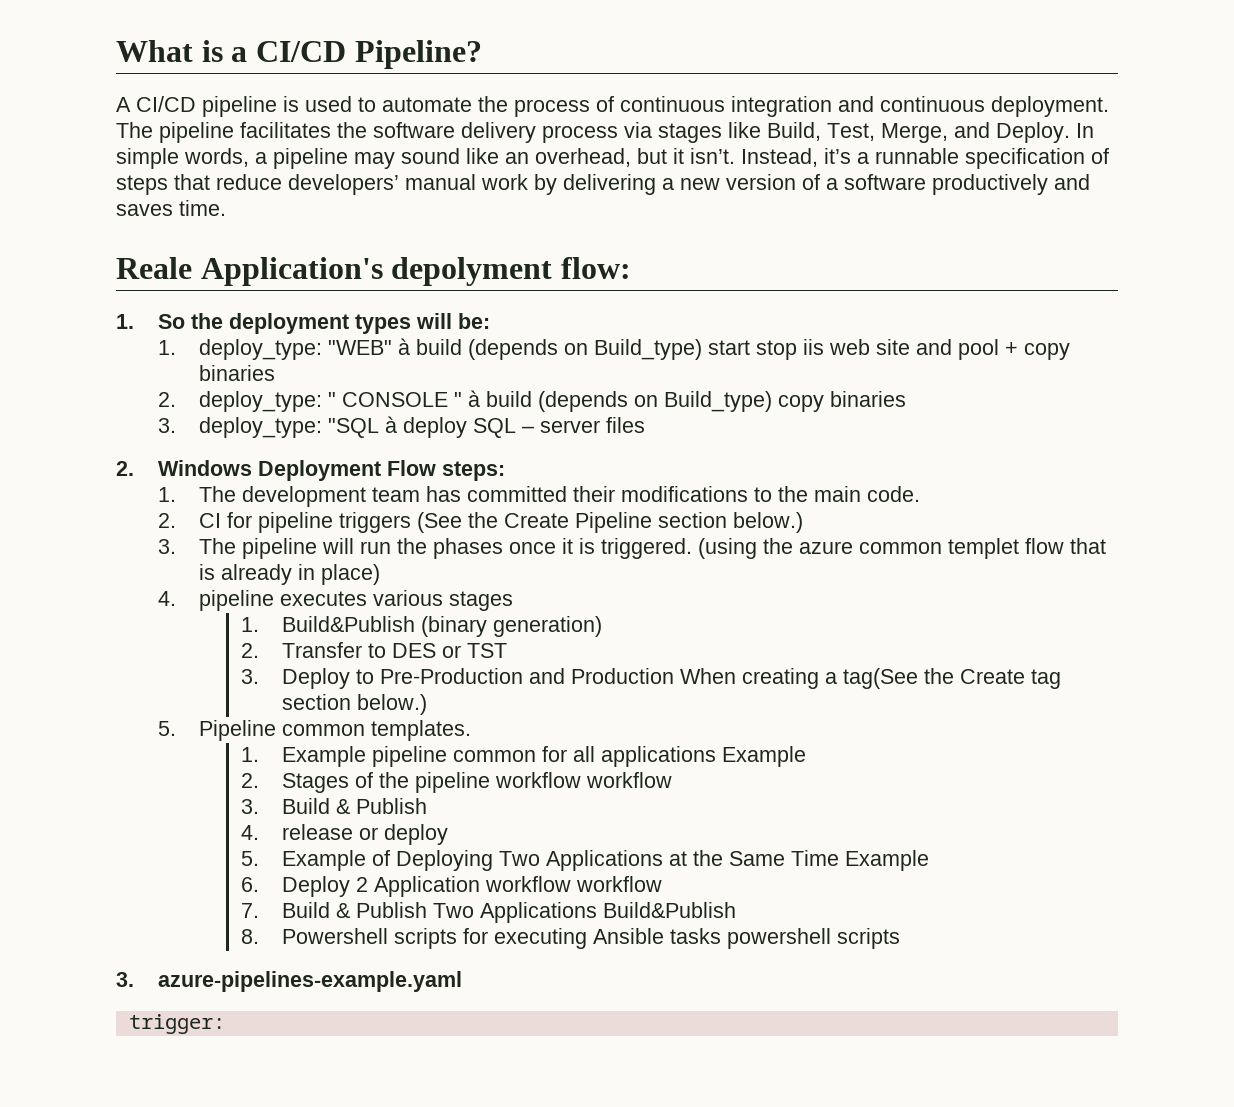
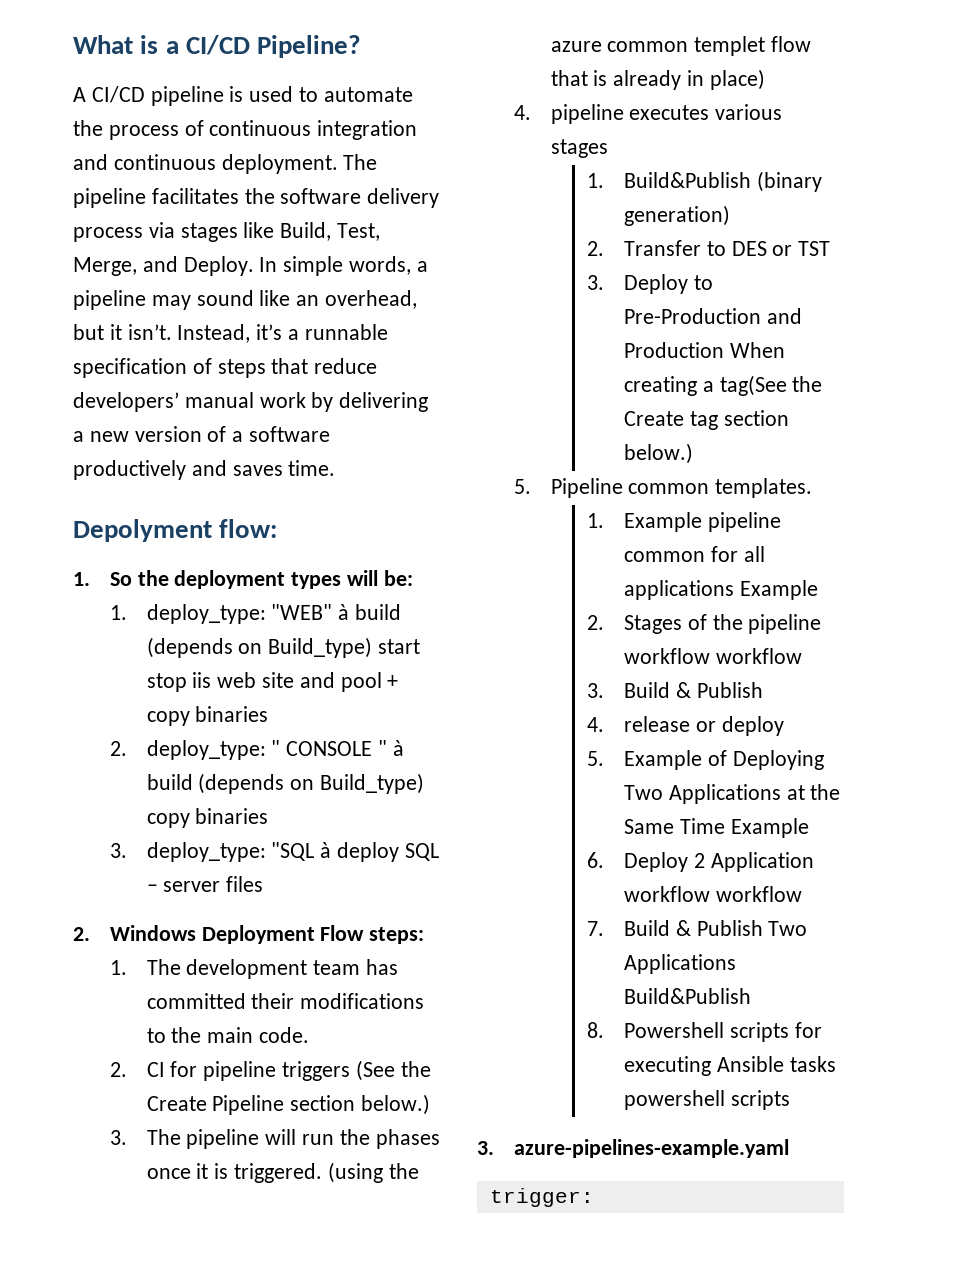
[116,257,553,286] Reale Application's depolyment -> [73,519,212,542] Depolyment

